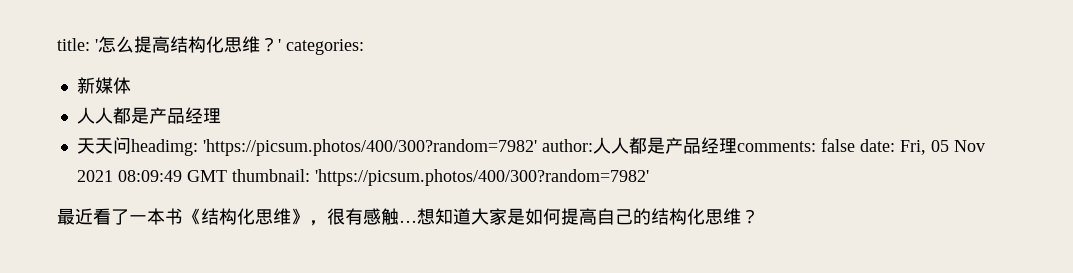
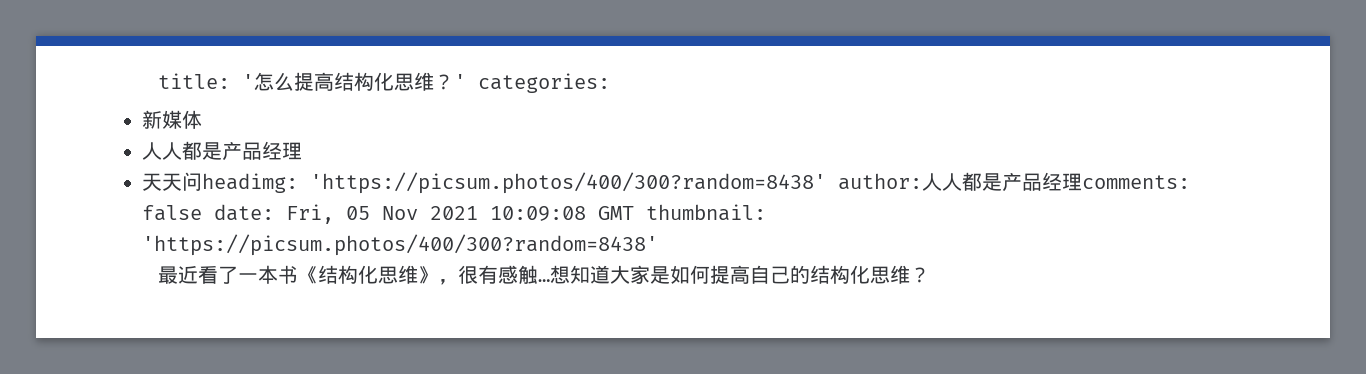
[202,139,537,156] 'https://picsum.photos/400/300?random=7982' -> [310,172,826,194] 'https://picsum.photos/400/300?random=8438'
[117,170,182,182] 08:09:49 -> [490,206,586,221] 10:09:08
[314,169,649,186] 'https://picsum.photos/400/300?random=7982' -> [142,234,658,256] 'https://picsum.photos/400/300?random=8438'

